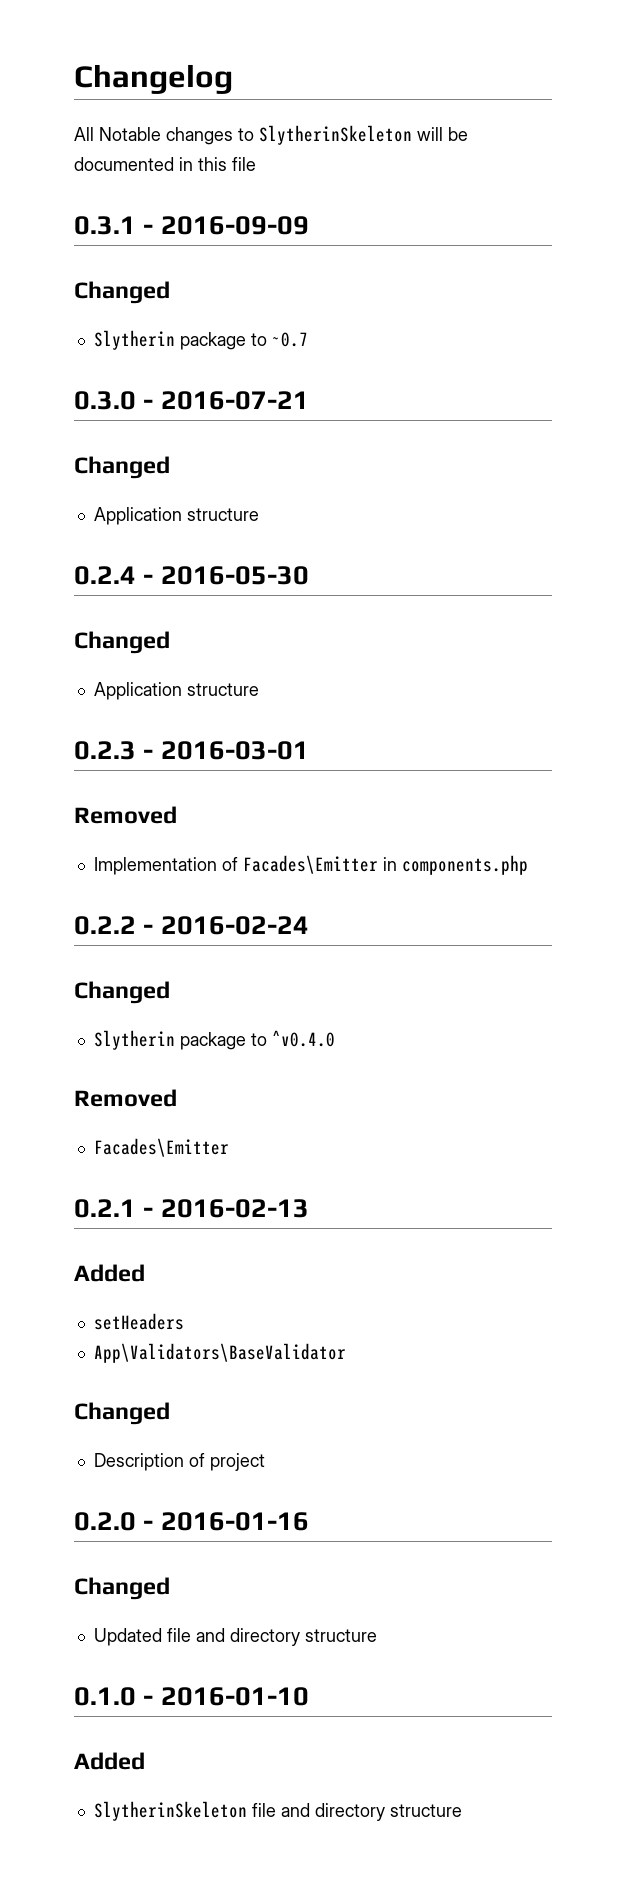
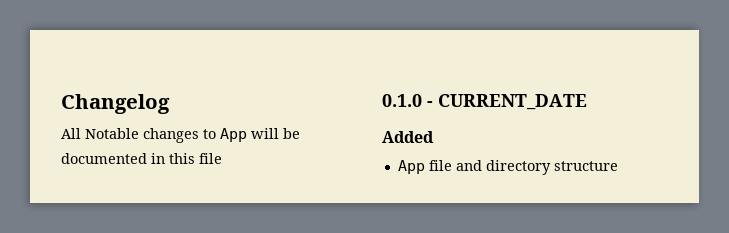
[259,125,412,145] SlytherinSkeleton -> [220,128,247,142] App
[74,216,309,235] [74,281,170,304] [93,330,308,350] [74,391,309,410] [74,456,170,479] [93,507,259,525] [74,566,309,585] [74,631,170,654] [93,682,259,700] [74,741,309,760] [74,806,177,824] [93,855,528,875] [74,916,309,935] [74,981,170,1004] [93,1030,335,1050] [74,1089,177,1107] [93,1138,229,1157] [74,1199,309,1218] [74,1264,145,1282] [93,1313,184,1330] [93,1343,346,1363] [74,1402,170,1425] [93,1453,265,1471] [74,1512,309,1531] [74,1577,170,1600] [93,1628,377,1646] [74,1687,309,1706] [74,1752,145,1770] [93,1801,247,1821] 0.3.1 - 2016-09-09 // Changed // Slytherin package to ~0.7 // 0.3.0 - 2016-07-21 // Changed // Application structure // 0.2.4 - 2016-05-30 // Changed // Application structure // 0.2.3 - 2016-03-01 // Removed // Implementation of Facades\Emitter in components.php // 0.2.2 - 2016-02-24 // Changed // Slytherin package to ^v0.4.0 // Removed // Facades\Emitter // 0.2.1 - 2016-02-13 // Added // setHeaders // App\Validators\BaseValidator // Changed // Description of project // 0.2.0 - 2016-01-16 // Changed // Updated file and directory structure // 0.1.0 - 2016-01-10 // Added // SlytherinSkeleton -> [382,94,587,110] [382,131,434,143] [397,160,425,174] 0.1.0 - CURRENT_DATE // Added // App

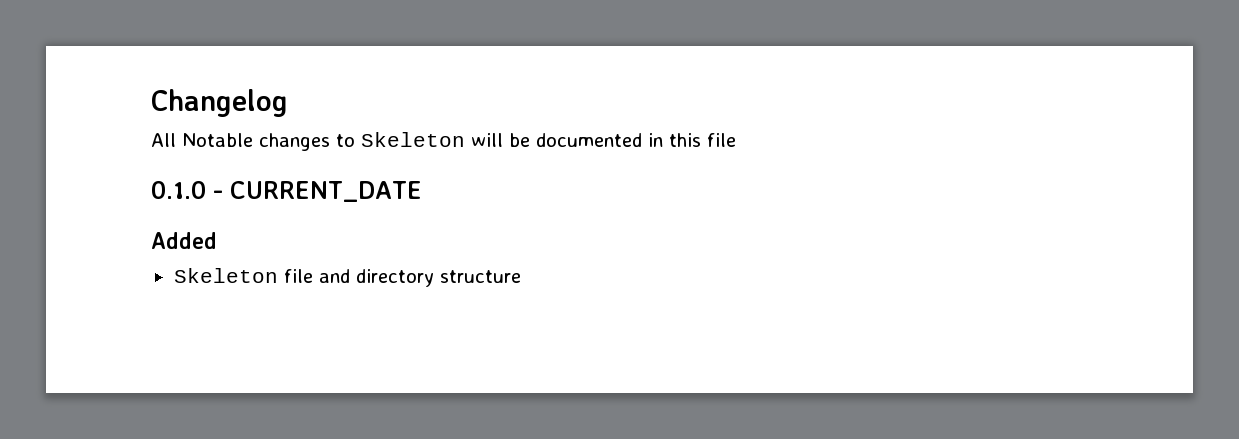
[220,128,247,142] App -> [361,132,465,147] Skeleton
[397,160,425,174] App -> [173,268,278,283] Skeleton

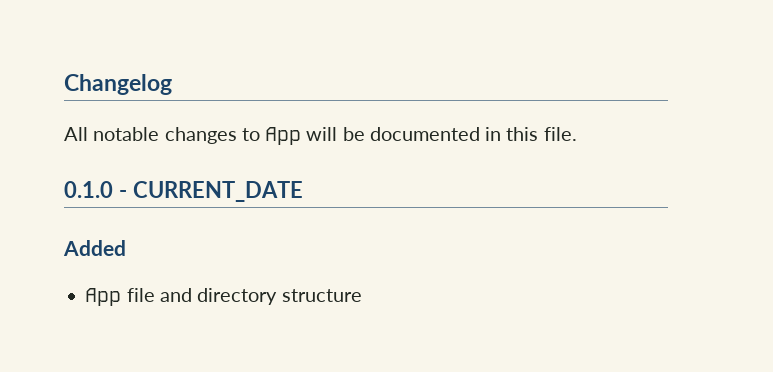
[182,133,253,147] Notable -> [93,127,160,141] notable
[361,132,465,147] Skeleton -> [265,127,302,145] App
[707,133,736,147] file -> [543,127,577,141] file.
[173,268,278,283] Skeleton -> [85,288,122,306] App

